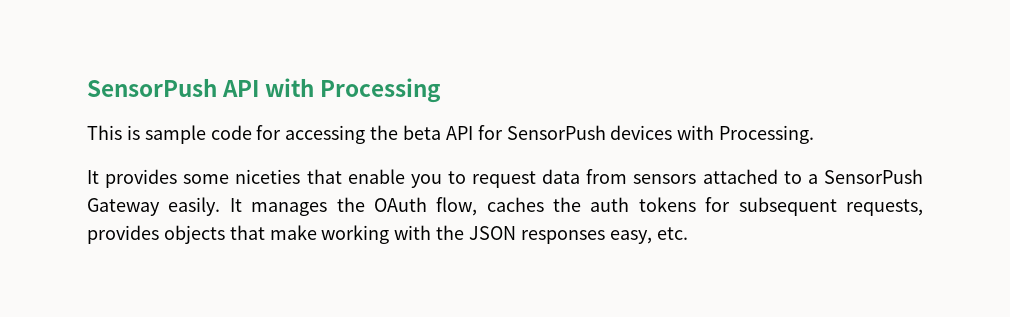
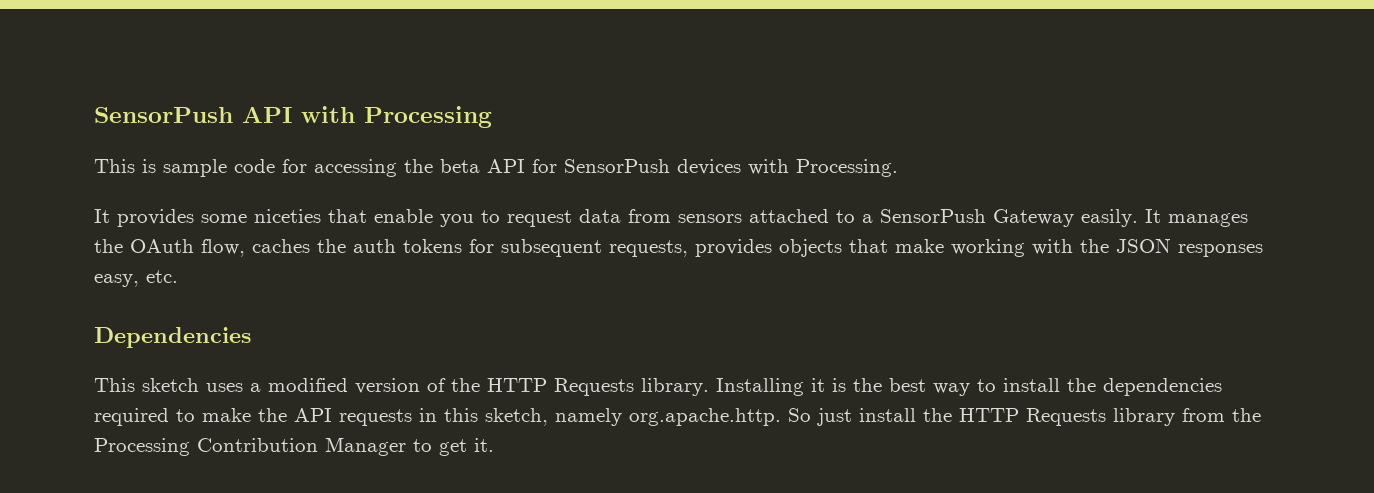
(688, 233) none -> [94,327,251,348] [94,378,1222,396] [94,408,1261,426] [94,437,494,456] // Dependencies // This sketch uses a modified version of the HTTP Requests library. Installing it is the best way to install the dependencies required to make the API requests in this sketch, namely org.apache.http. So just install the HTTP Requests library from the Processing Contribution Manager to get it.

